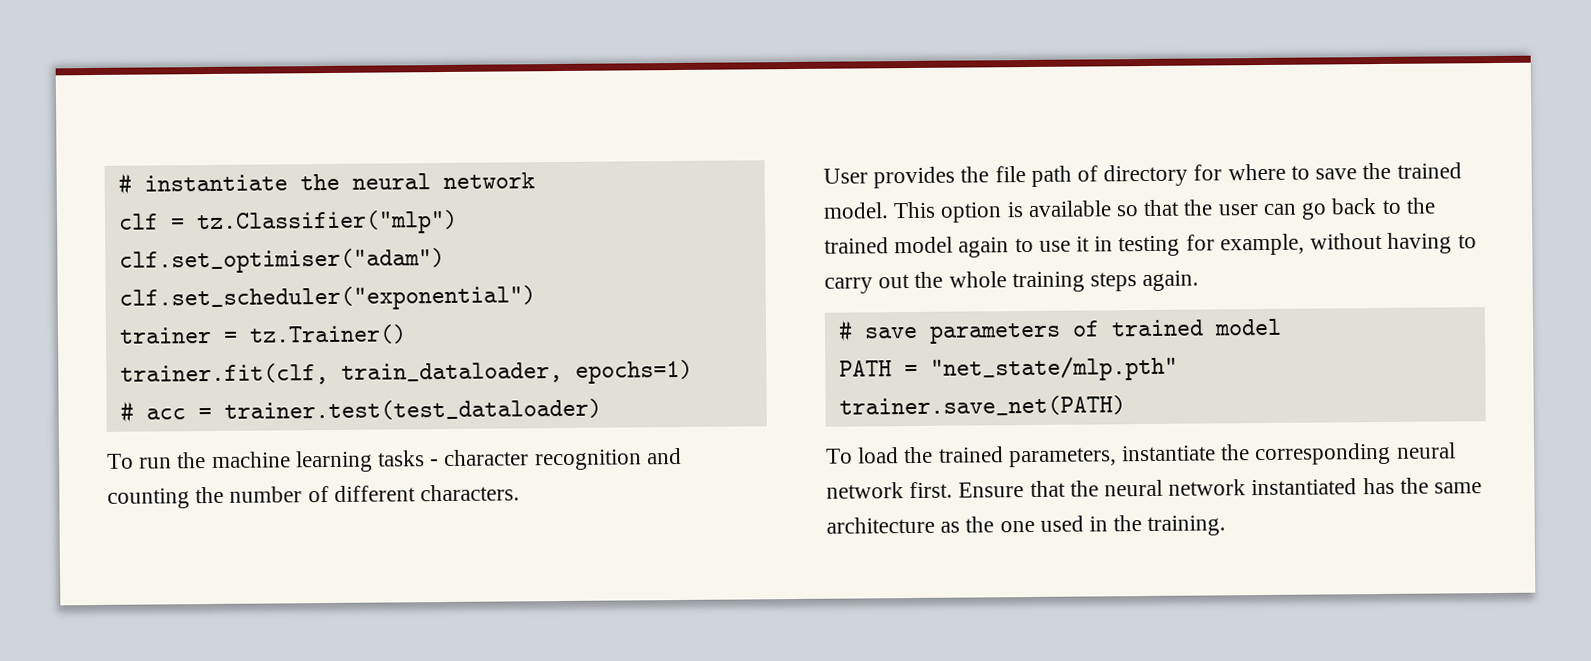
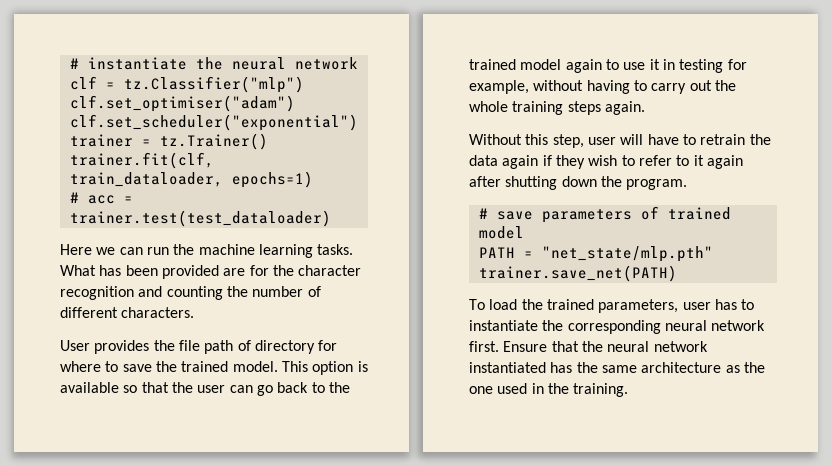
[107,453,134,469] To -> [60,244,143,255] Here we can
[378,450,440,467] tasks - -> [317,244,354,255] [60,265,294,279] tasks. What has been provided are for the
(1200, 281) none -> [469,134,771,148] [469,155,743,169] [469,176,688,190] // Without this step, user will have to retrain the data again if they wish to refer to it again after shutting down the program.
(1117, 457) none -> [682,299,755,310] user has to

